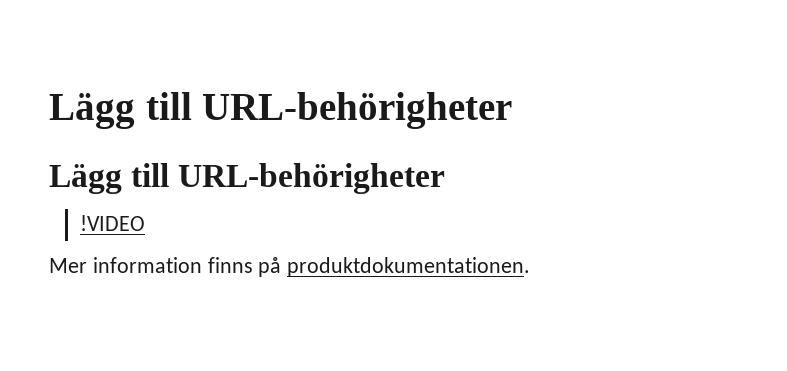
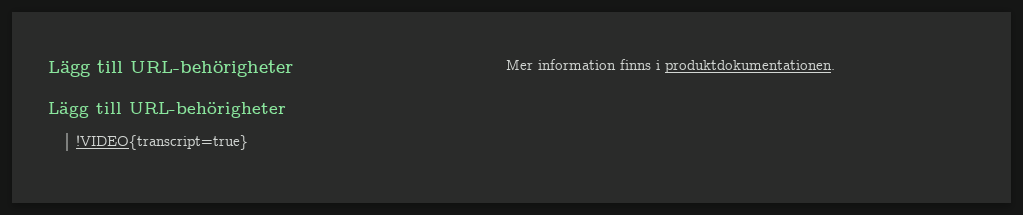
[79,215,145,231] !VIDEO -> [76,135,249,150] !VIDEO{transcript=true}
[258,257,282,277] på -> [656,60,660,70] i

